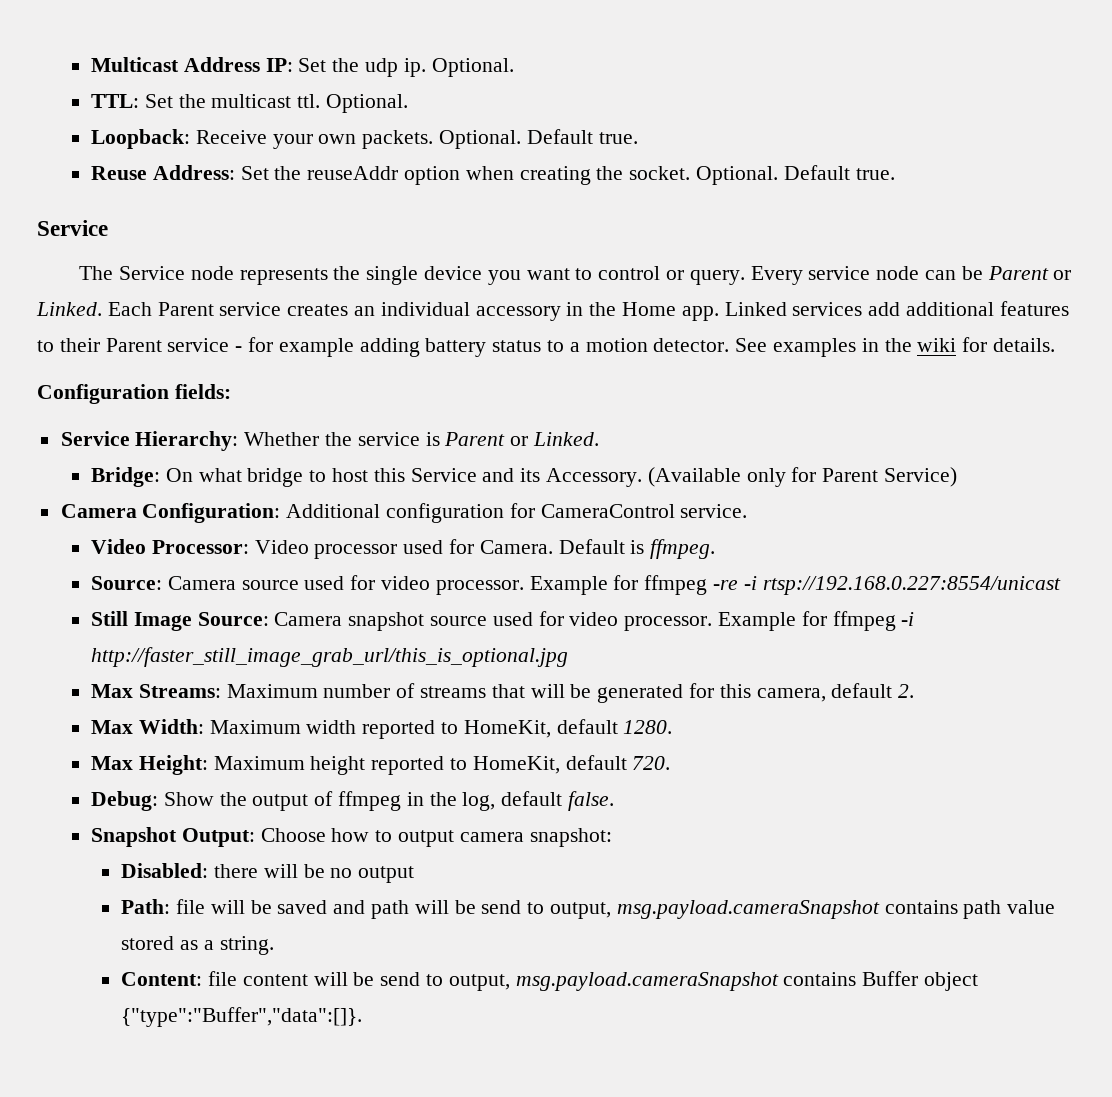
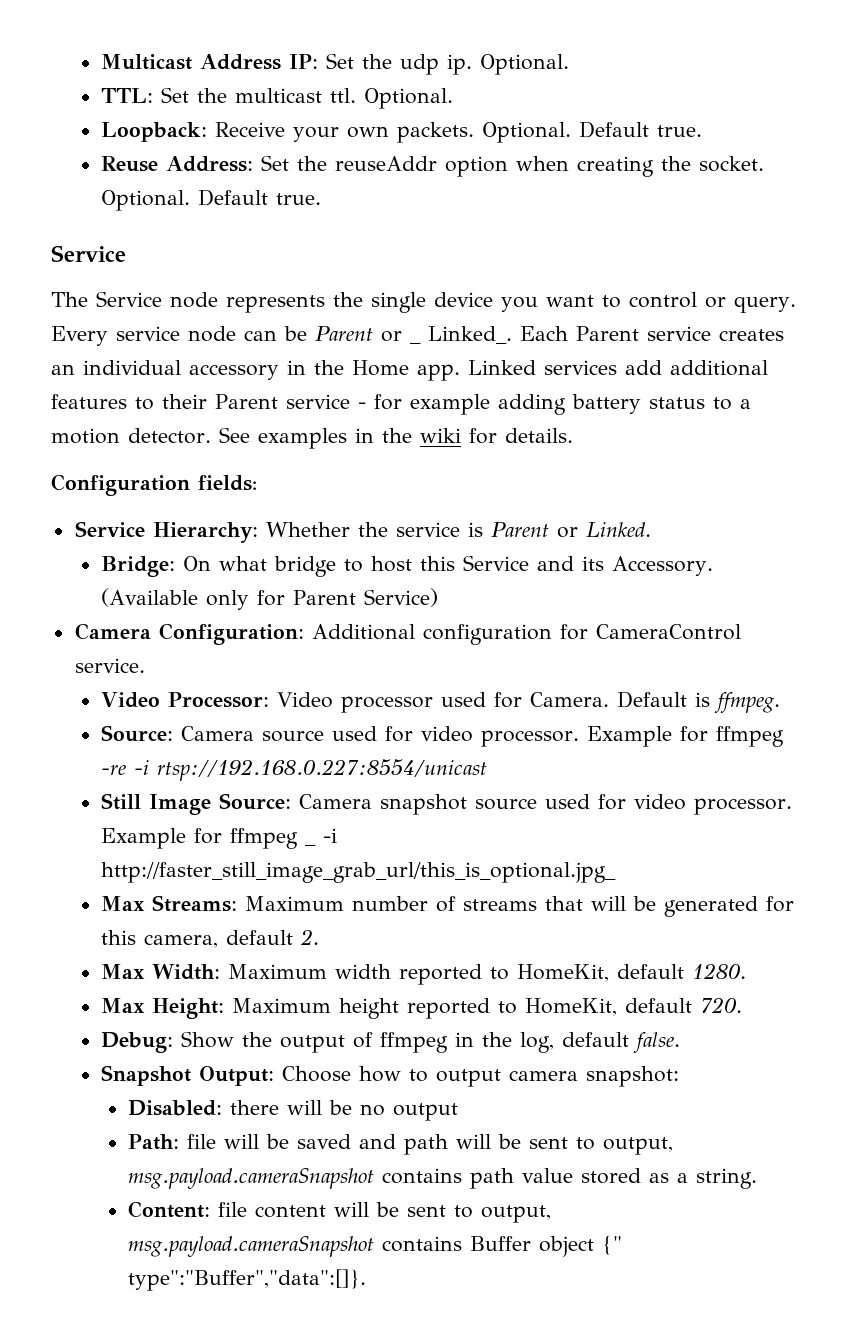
[36,302,102,316] Linked. -> [409,326,512,344] _ Linked_.
[901,612,915,626] [90,647,568,667] -i http://faster_still_image_grab_url/this_is_optional.jpg -> [305,843,317,846] [323,828,338,843] [101,862,617,883] _ -i http://faster_still_image_grab_url/this_is_optional.jpg_
[481,900,522,914] send -> [529,1137,569,1149] sent
[380,972,421,986] send -> [407,1205,447,1217] sent
[121,1007,363,1027] {"type":"Buffer","data":[]}. -> [602,1235,623,1255] [128,1269,367,1291] {" type":"Buffer","data":[]}.

